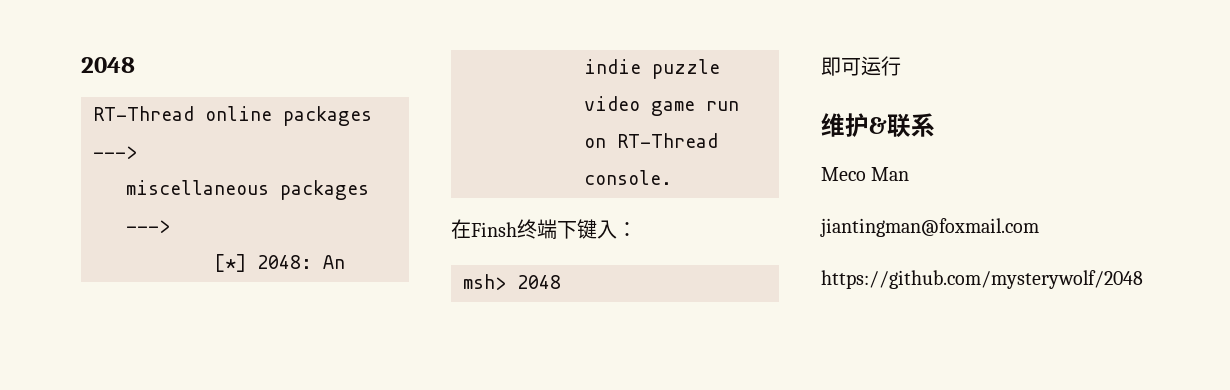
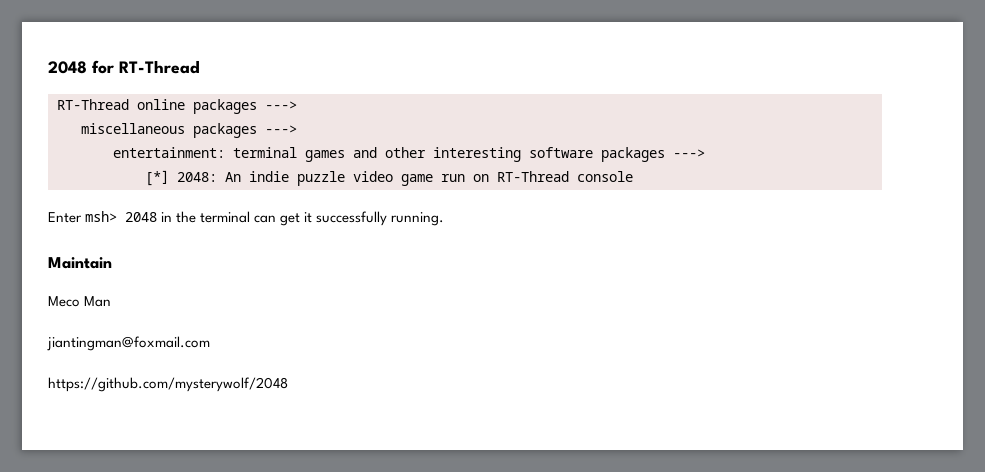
[81,57,135,73] 2048 -> [48,60,200,74] 2048 for RT-Thread
(170, 226) none -> [113,147,705,162] // entertainment: terminal games and other interesting software packages --->
[584,170,672,185] [451,219,637,239] [463,274,561,290] [821,56,901,76] [821,113,935,138] console. // 在Finsh终端下键入： // msh> 2048 // 即可运行 // 维护&联系 -> [577,171,633,182] [48,211,445,226] [48,257,112,269] console // Enter msh> 2048 in the terminal can get it successfully running. // Maintain

